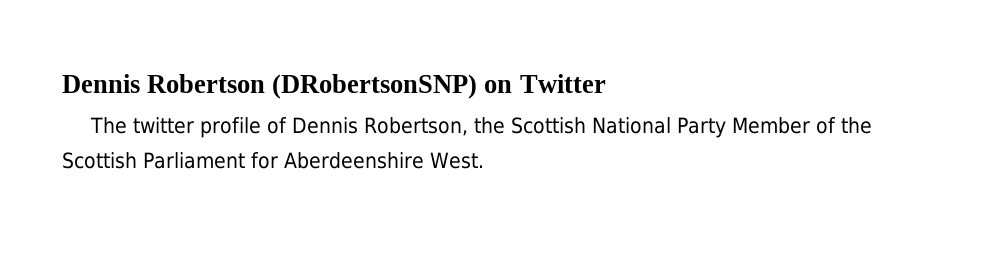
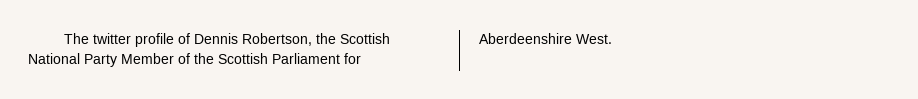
[62,74,606,99] Dennis Robertson (DRobertsonSNP) on Twitter // -> (64, 38) none

